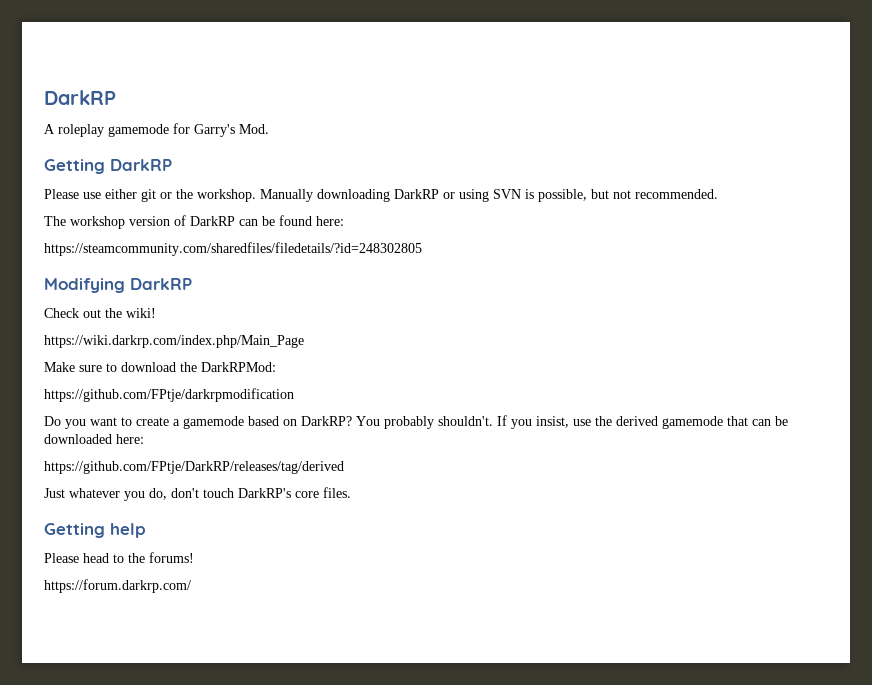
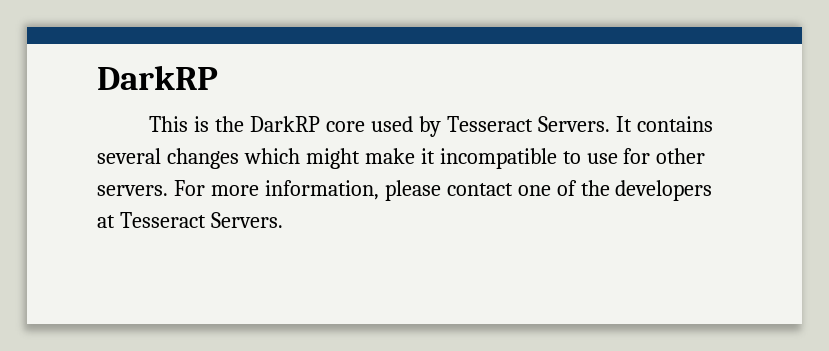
[44,90,116,105] [44,123,269,137] [44,159,172,174] [44,189,718,202] [44,215,344,229] [44,242,422,256] [44,278,192,293] [44,308,156,318] [44,335,304,348] [44,362,276,372] [44,388,294,402] [44,415,788,429] [44,434,144,444] [44,461,344,474] [44,487,351,501] [44,523,146,538] [44,552,194,563] [44,579,191,593] DarkRP // A roleplay gamemode for Garry's Mod. // Getting DarkRP // Please use either git or the workshop. Manually downloading DarkRP or using SVN is possible, but not recommended. // The workshop version of DarkRP can be found here: // https://steamcommunity.com/sharedfiles/filedetails/?id=248302805 // Modifying DarkRP // Check out the wiki! // https://wiki.darkrp.com/index.php/Main_Page // Make sure to download the DarkRPMod: // https://github.com/FPtje/darkrpmodification // Do you want to create a gamemode based on DarkRP? You probably shouldn't. If you insist, use the derived gamemode that can be downloaded here: // https://github.com/FPtje/DarkRP/releases/tag/derived // Just whatever you do, don't touch DarkRP's core files. // Getting help // Please head to the forums! // https://forum.darkrp.com/ -> [97,65,218,90] [149,116,713,137] [97,148,706,169] [97,180,713,201] [97,212,283,228] DarkRP // This is the DarkRP core used by Tesseract Servers. It contains several changes which might make it incompatible to use for other servers. For more information, please contact one of the developers at Tesseract Servers.

